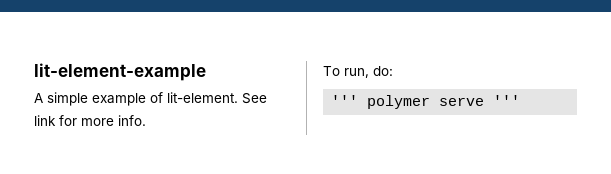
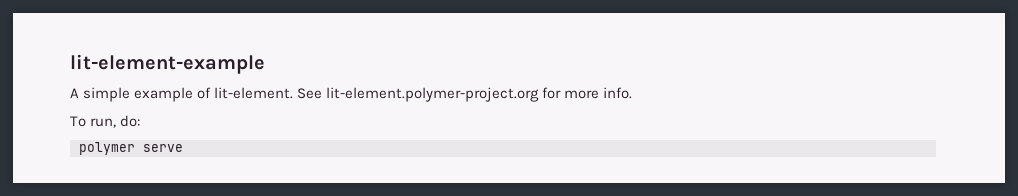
[34,115,56,126] link -> [326,87,540,102] lit-element.polymer-project.org
[331,95,359,106] ''' -> (141, 121) none
[493,95,521,106] ''' -> (183, 148) none

